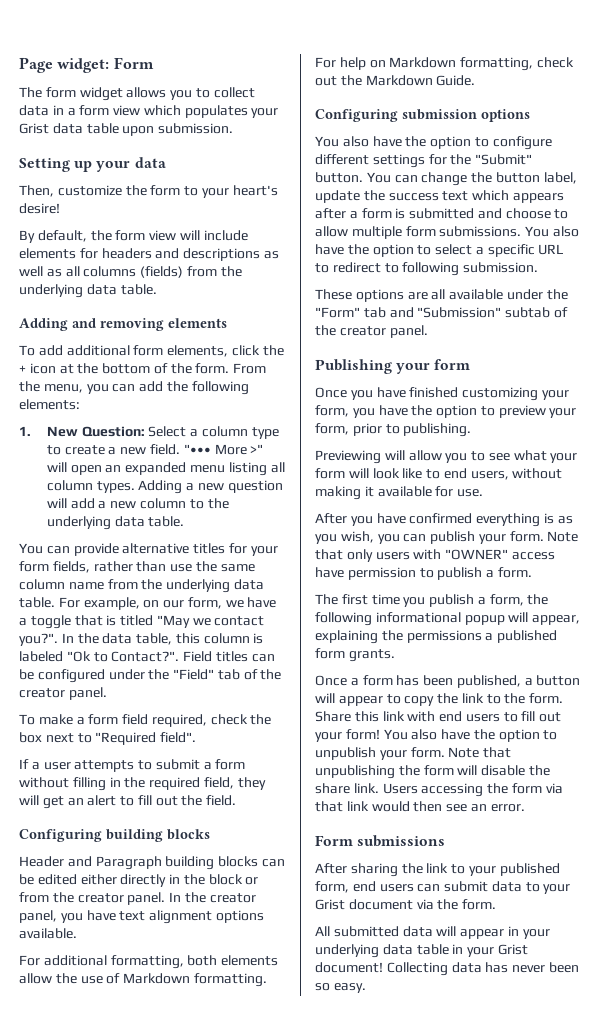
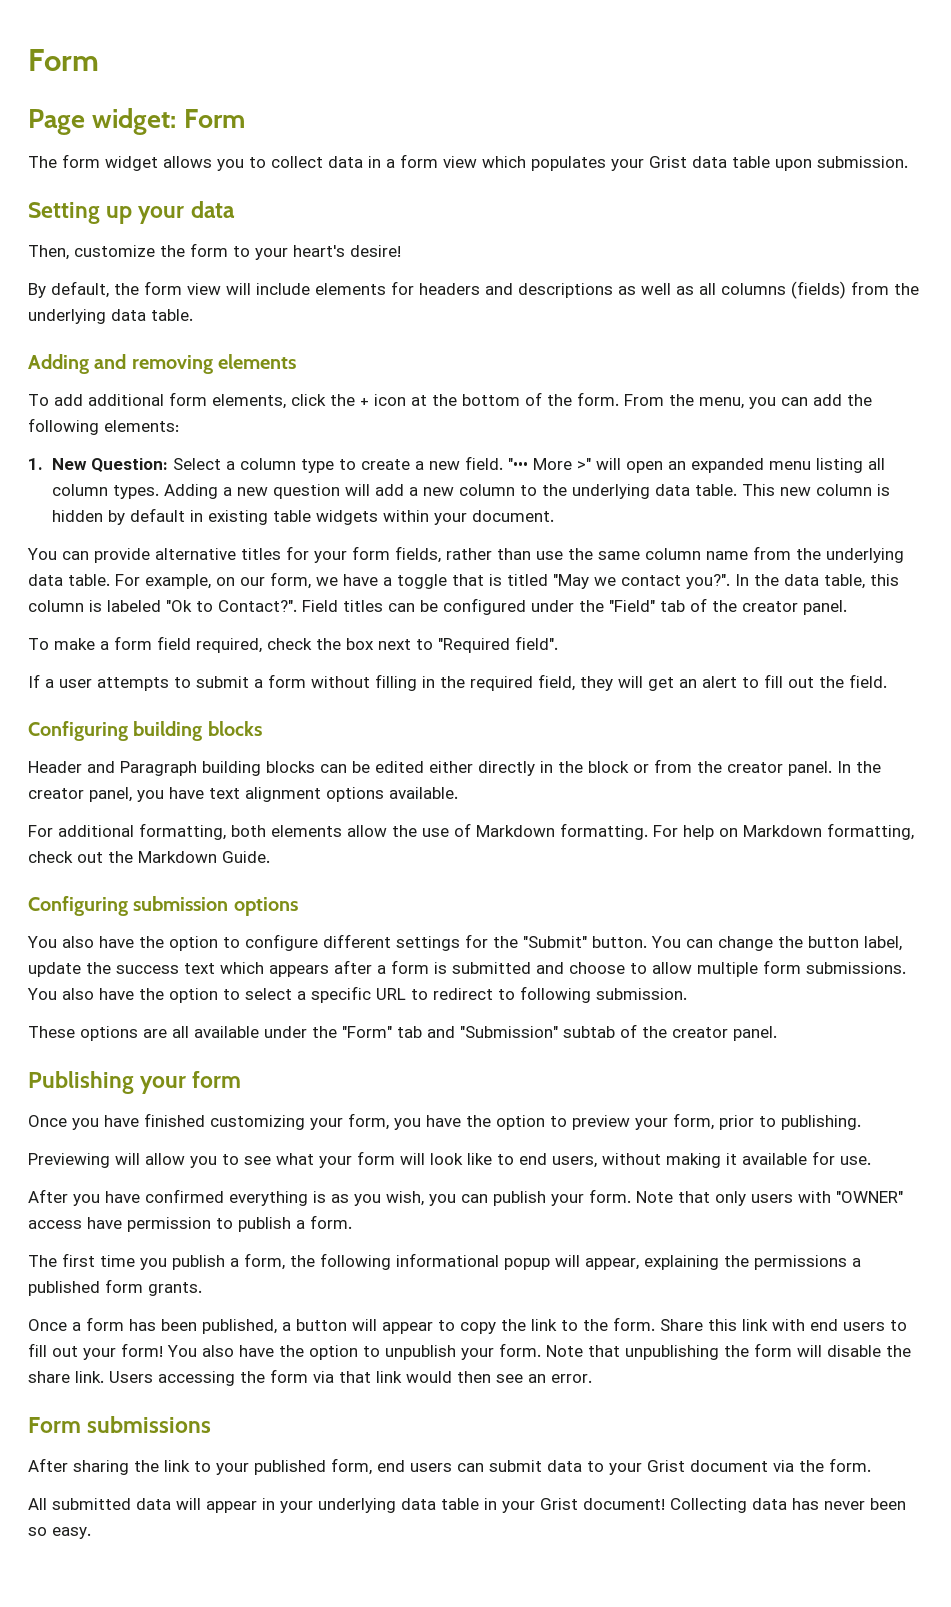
(19, 65) none -> [28,49,99,71] Form //
(185, 521) none -> [741,484,890,496] [51,508,554,525] This new column is hidden by default in existing table widgets within your document.

